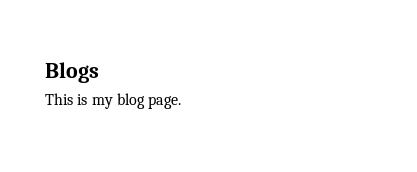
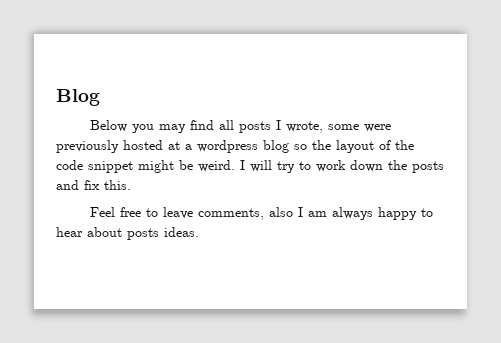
[45,62,99,83] [45,93,182,109] Blogs // This is my blog page. -> [56,89,100,106] [89,120,391,133] [56,140,414,153] [56,160,444,173] [56,180,131,190] [89,207,433,220] [56,227,199,240] Blog // Below you may find all posts I wrote, some were previously hosted at a wordpress blog so the layout of the code snippet might be weird. I will try to work down the posts and fix this. // Feel free to leave comments, also I am always happy to hear about posts ideas.

